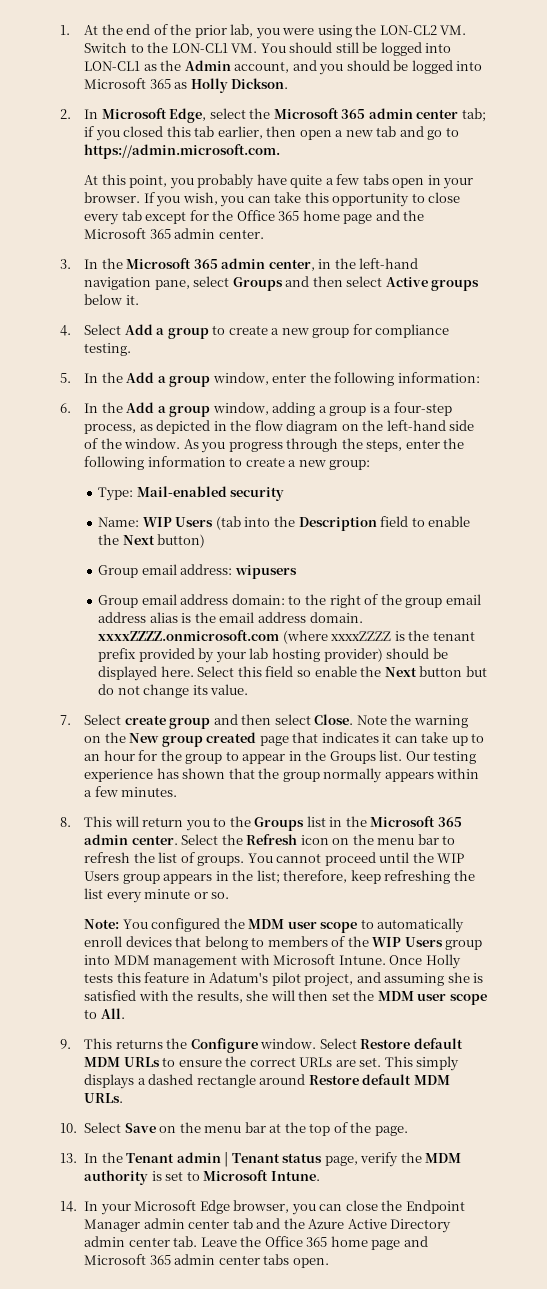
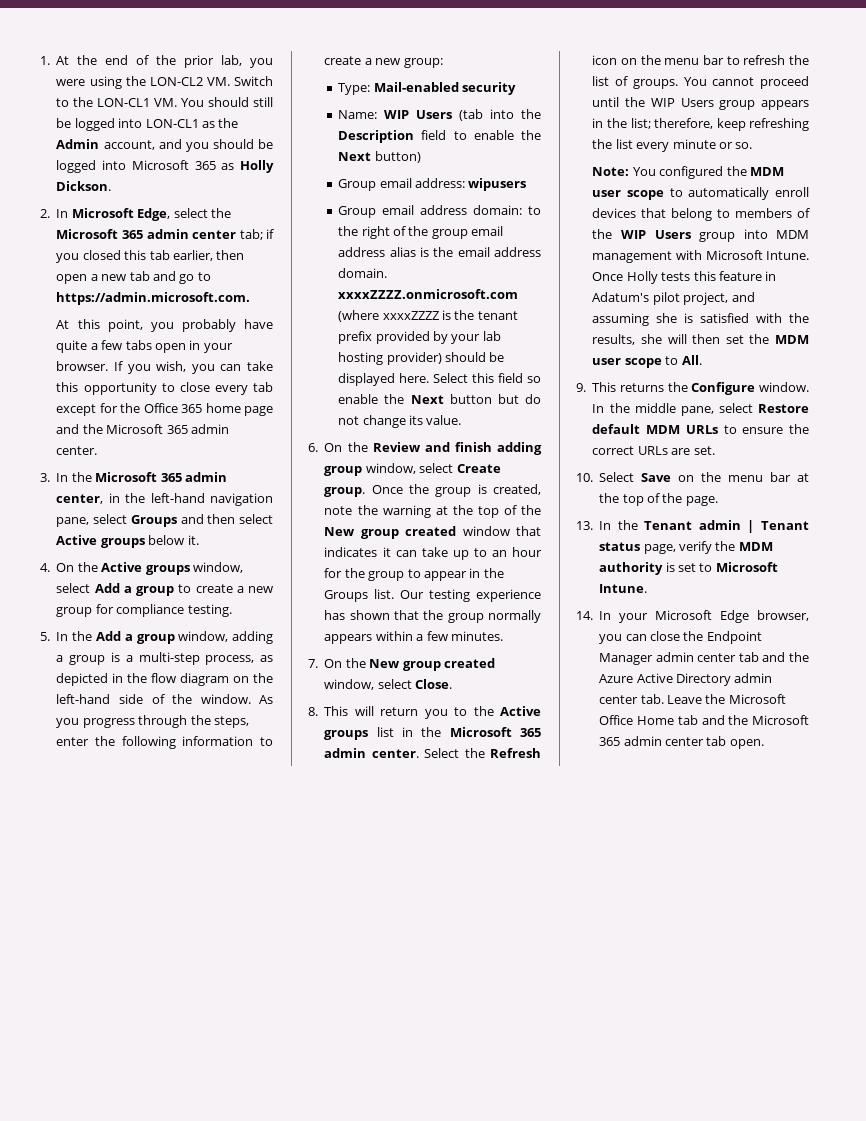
[84,324,122,335] Select -> [56,562,243,575] [56,583,91,593] On the Active groups window, select
[272,372,480,386] [60,402,269,417] enter the following information: // 6. In the Add a group window, -> (229, 636) none
[393,402,452,416] four-step -> [138,652,200,665] multi-step
[60,714,468,729] [84,732,289,747] 7. Select create group and then select Close. Note the warning on the New group created page -> [308,442,542,455] [324,463,501,476] [324,484,541,497] [324,505,541,518] [324,526,510,539] 6. On the Review and finish adding group window, select Create group. Once the group is created, note the warning at the top of the New group created window
(178, 792) none -> [308,658,495,671] [324,679,453,690] // 7. On the New group created window, select Close.
[254,817,305,831] Groups -> [500,706,541,716] [324,730,369,740] Active groups
[319,1038,357,1049] Select -> [592,403,753,416] In the middle pane, select
[384,1056,460,1071] [84,1074,450,1089] [84,1093,124,1103] This simply displays a dashed rectangle around Restore default MDM URLs. -> (715, 450) none
[264,1236,428,1250] [84,1254,290,1265] Office 365 home page and Microsoft 365 admin center tabs -> [728,694,786,704] [599,715,809,725] [599,736,727,746] Microsoft Office Home tab and the Microsoft 365 admin center tab

